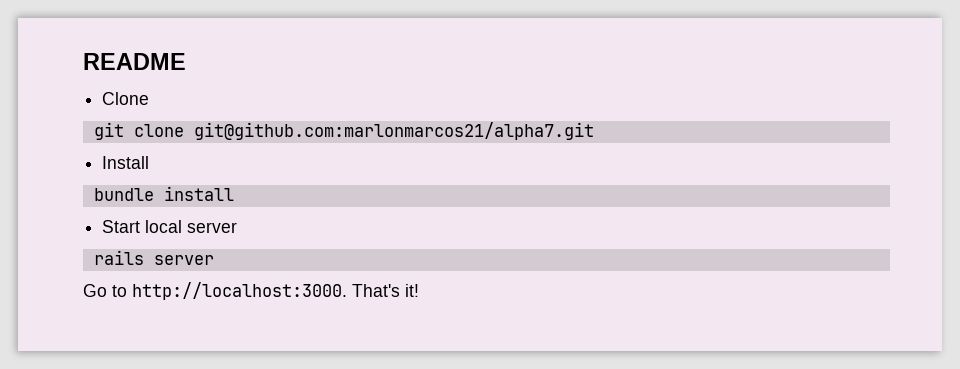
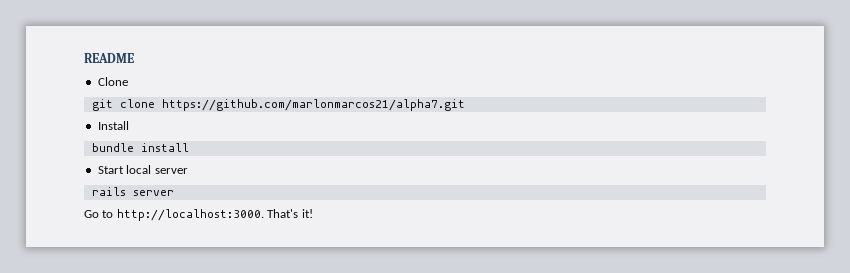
[193,122,594,140] git@github.com:marlonmarcos21/alpha7.git -> [161,99,465,111] https://github.com/marlonmarcos21/alpha7.git

